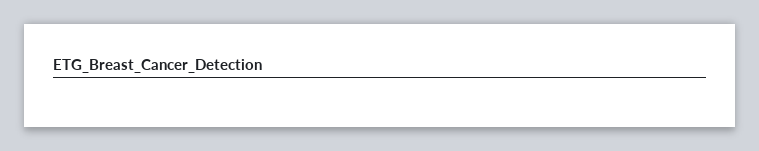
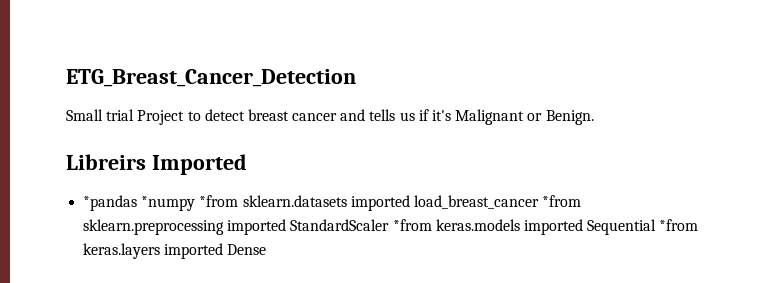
(262, 66) none -> [66,109,594,125] [66,154,247,175] [83,195,582,211] [83,219,699,235] [83,243,267,259] // Small trial Project to detect breast cancer and tells us if it's Malignant or Benign. // Libreirs Imported // *pandas *numpy *from sklearn.datasets imported load_breast_cancer *from sklearn.preprocessing imported StandardScaler *from keras.models imported Sequential *from keras.layers imported Dense

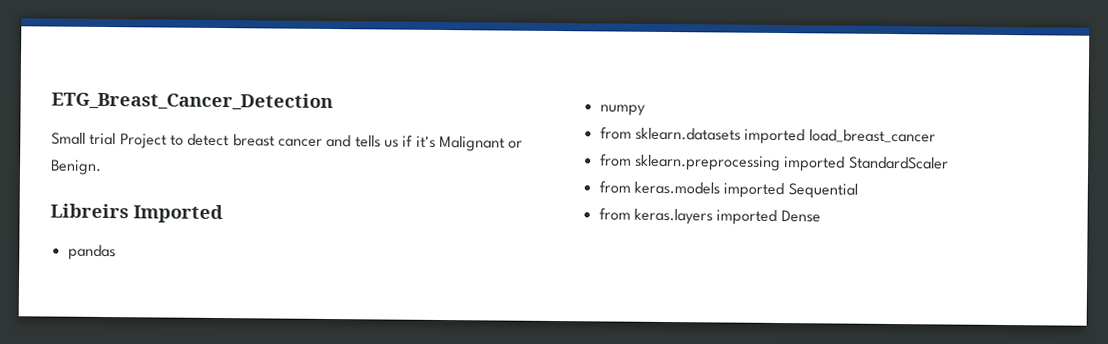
[83,195,239,211] *pandas *numpy *from -> [67,244,116,261] [599,104,646,116] [599,126,632,140] pandas // numpy // from
[542,195,582,207] *from -> [599,153,632,167] // from
[392,219,432,231] *from -> [598,180,631,194] // from
[659,219,699,231] *from -> [598,207,631,221] // from

